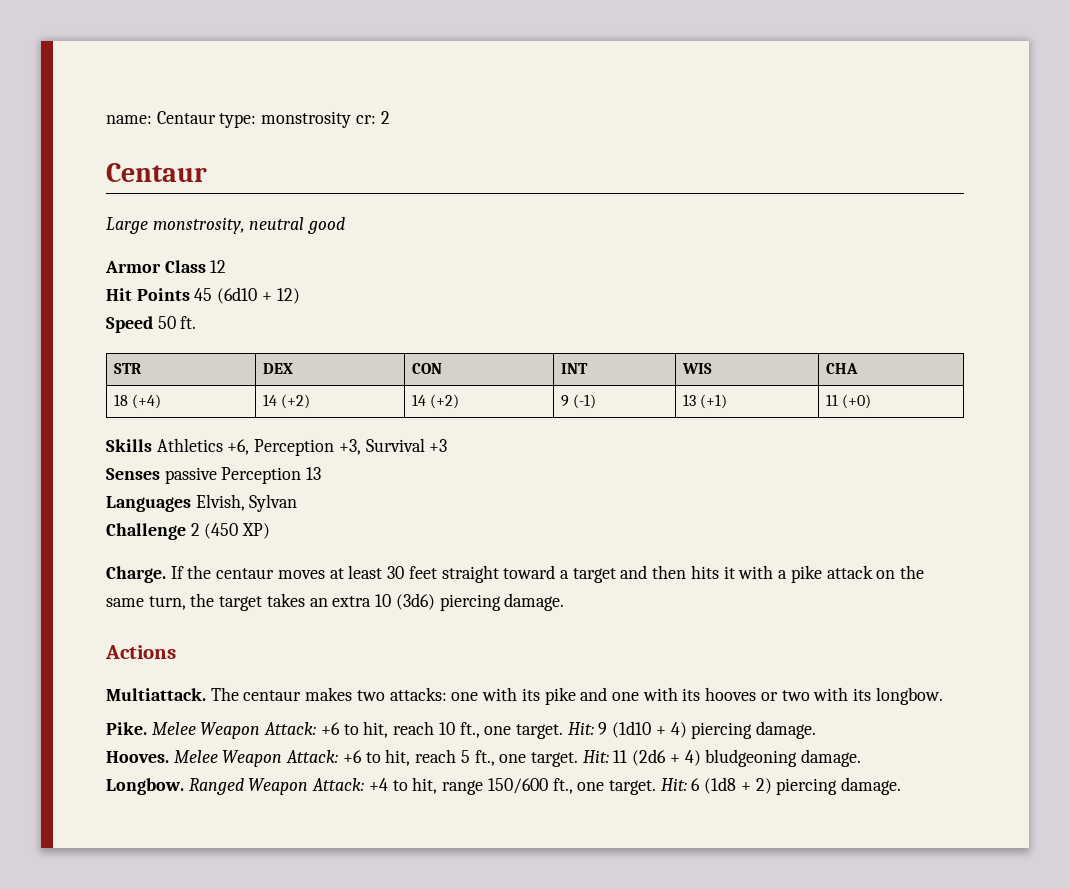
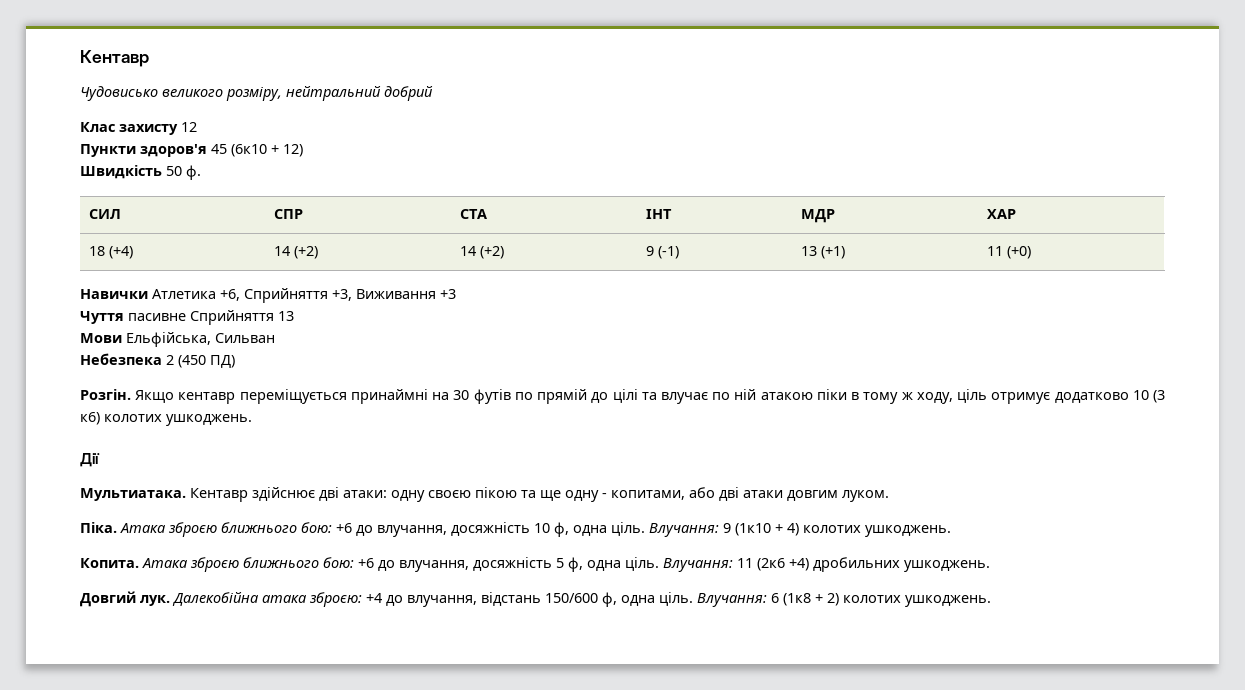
[106,111,390,128] [106,163,207,182] [106,217,346,234] [105,260,227,273] [106,287,300,304] [106,316,197,333] [113,363,142,374] [262,363,293,374] [411,363,442,374] [560,363,588,374] [681,363,712,374] [825,363,858,374] name: Centaur type: monstrosity cr: 2 // Centaur // Large monstrosity, neutral good // Armor Class 12 // Hit Points 45 (6d10 + 12) // Speed 50 ft. // STR | DEX | CON | INT | WIS | CHA -> [80,50,149,67] [80,86,433,101] [80,122,197,135] [80,144,303,157] [80,165,201,180] [89,209,122,219] [274,209,304,219] [460,209,488,219] [646,209,673,219] [801,209,836,223] [987,209,1017,219] Кентавр // Чудовисько великого розміру, нейтральний добрий // Клас захисту 12 // Пункти здоров'я 45 (6к10 + 12) // Швидкість 50 ф. // СИЛ | СПР | СТА | ІНТ | МДР | ХАР
[106,438,448,456] [106,467,322,484] [106,494,298,512] [106,523,271,540] [106,565,924,583] [106,593,565,611] [105,645,176,659] [106,687,943,705] [106,721,817,739] [106,749,862,767] [106,777,902,795] Skills Athletics +6, Perception +3, Survival +3 // Senses passive Perception 13 // Languages Elvish, Sylvan // Challenge 2 (450 XP) // Charge. If the centaur moves at least 30 feet straight toward a target and then hits it with a pike attack on the same turn, the target takes an extra 10 (3d6) piercing damage. // Actions // Multiattack. The centaur makes two attacks: one with its pike and one with its hooves or two with its longbow. // Pike. Melee Weapon Attack: +6 to hit, reach 10 ft., one target. Hit: 9 (1d10 + 4) piercing damage. // Hooves. Melee Weapon Attack: +6 to hit, reach 5 ft., one target. Hit: 11 (2d6 + 4) bludgeoning damage. // Longbow. Ranged Weapon Attack: +4 to hit, range 150/600 ft., one target. Hit: 6 (1d8 + 2) piercing damage. -> [80,288,456,303] [80,310,294,325] [80,332,275,347] [80,353,235,368] [80,389,1166,404] [80,412,252,426] [80,453,100,467] [80,487,889,502] [80,522,951,537] [80,557,990,572] [80,591,991,607] Навички Атлетика +6, Сприйняття +3, Виживання +3 // Чуття пасивне Сприйняття 13 // Мови Ельфійська, Сильван // Небезпека 2 (450 ПД) // Розгін. Якщо кентавр переміщується принаймні на 30 футів по прямій до цілі та влучає по ній атакою піки в тому ж ходу, ціль отримує додатково 10 (3 к6) колотих ушкоджень. // Дії // Мультиатака. Кентавр здійснює дві атаки: одну своєю пікою та ще одну - копитами, або дві атаки довгим луком. // Піка. Атака зброєю ближнього бою: +6 до влучання, досяжність 10 ф, одна ціль. Влучання: 9 (1к10 + 4) колотих ушкоджень. // Копита. Атака зброєю ближнього бою: +6 до влучання, досяжність 5 ф, одна ціль. Влучання: 11 (2к6 +4) дробильних ушкоджень. // Довгий лук. Далекобійна атака зброєю: +4 до влучання, відстань 150/600 ф, одна ціль. Влучання: 6 (1к8 + 2) колотих ушкоджень.

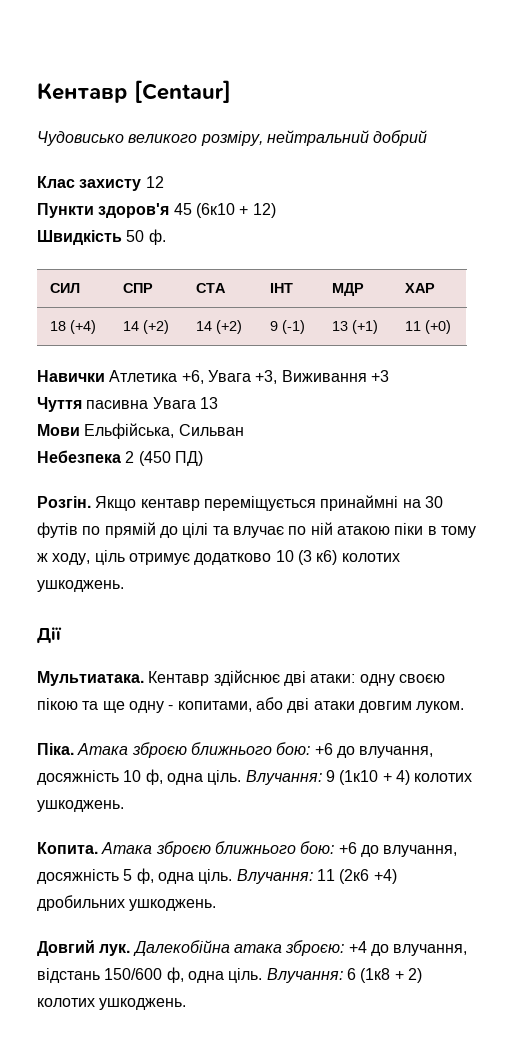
[80,50,149,67] Кентавр -> [37,80,231,103] Кентавр [Centaur]
[244,288,328,303] Сприйняття -> [207,370,251,382] Увага
[128,310,274,325] пасивне Сприйняття -> [86,397,196,409] пасивна Увага

